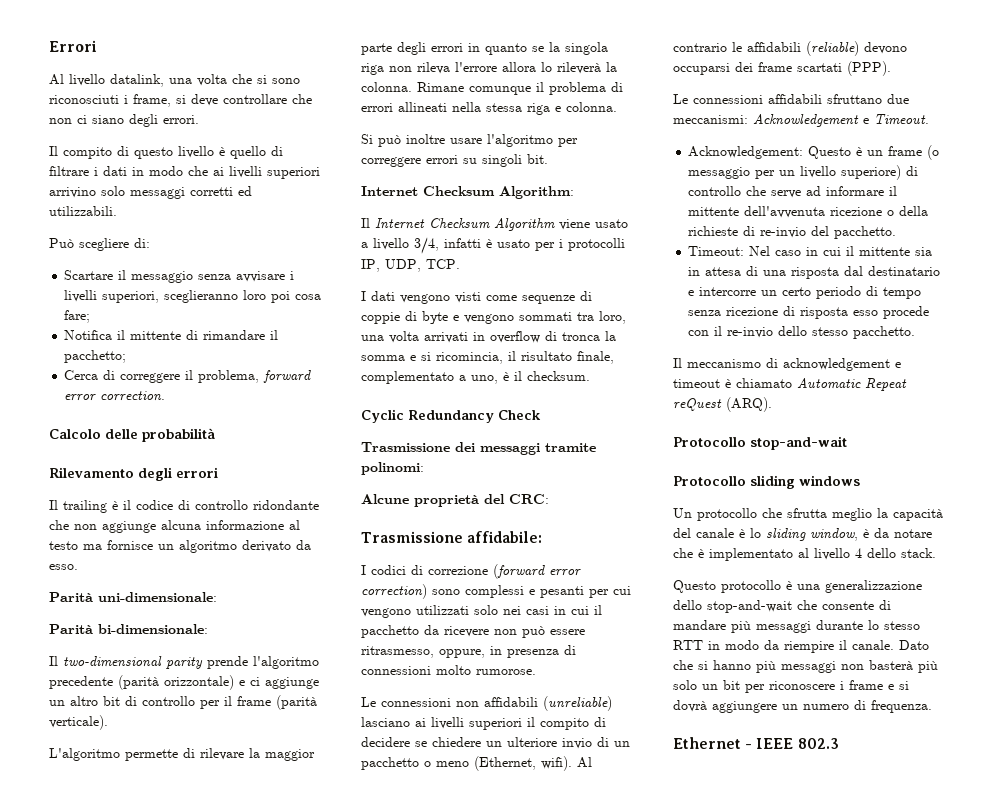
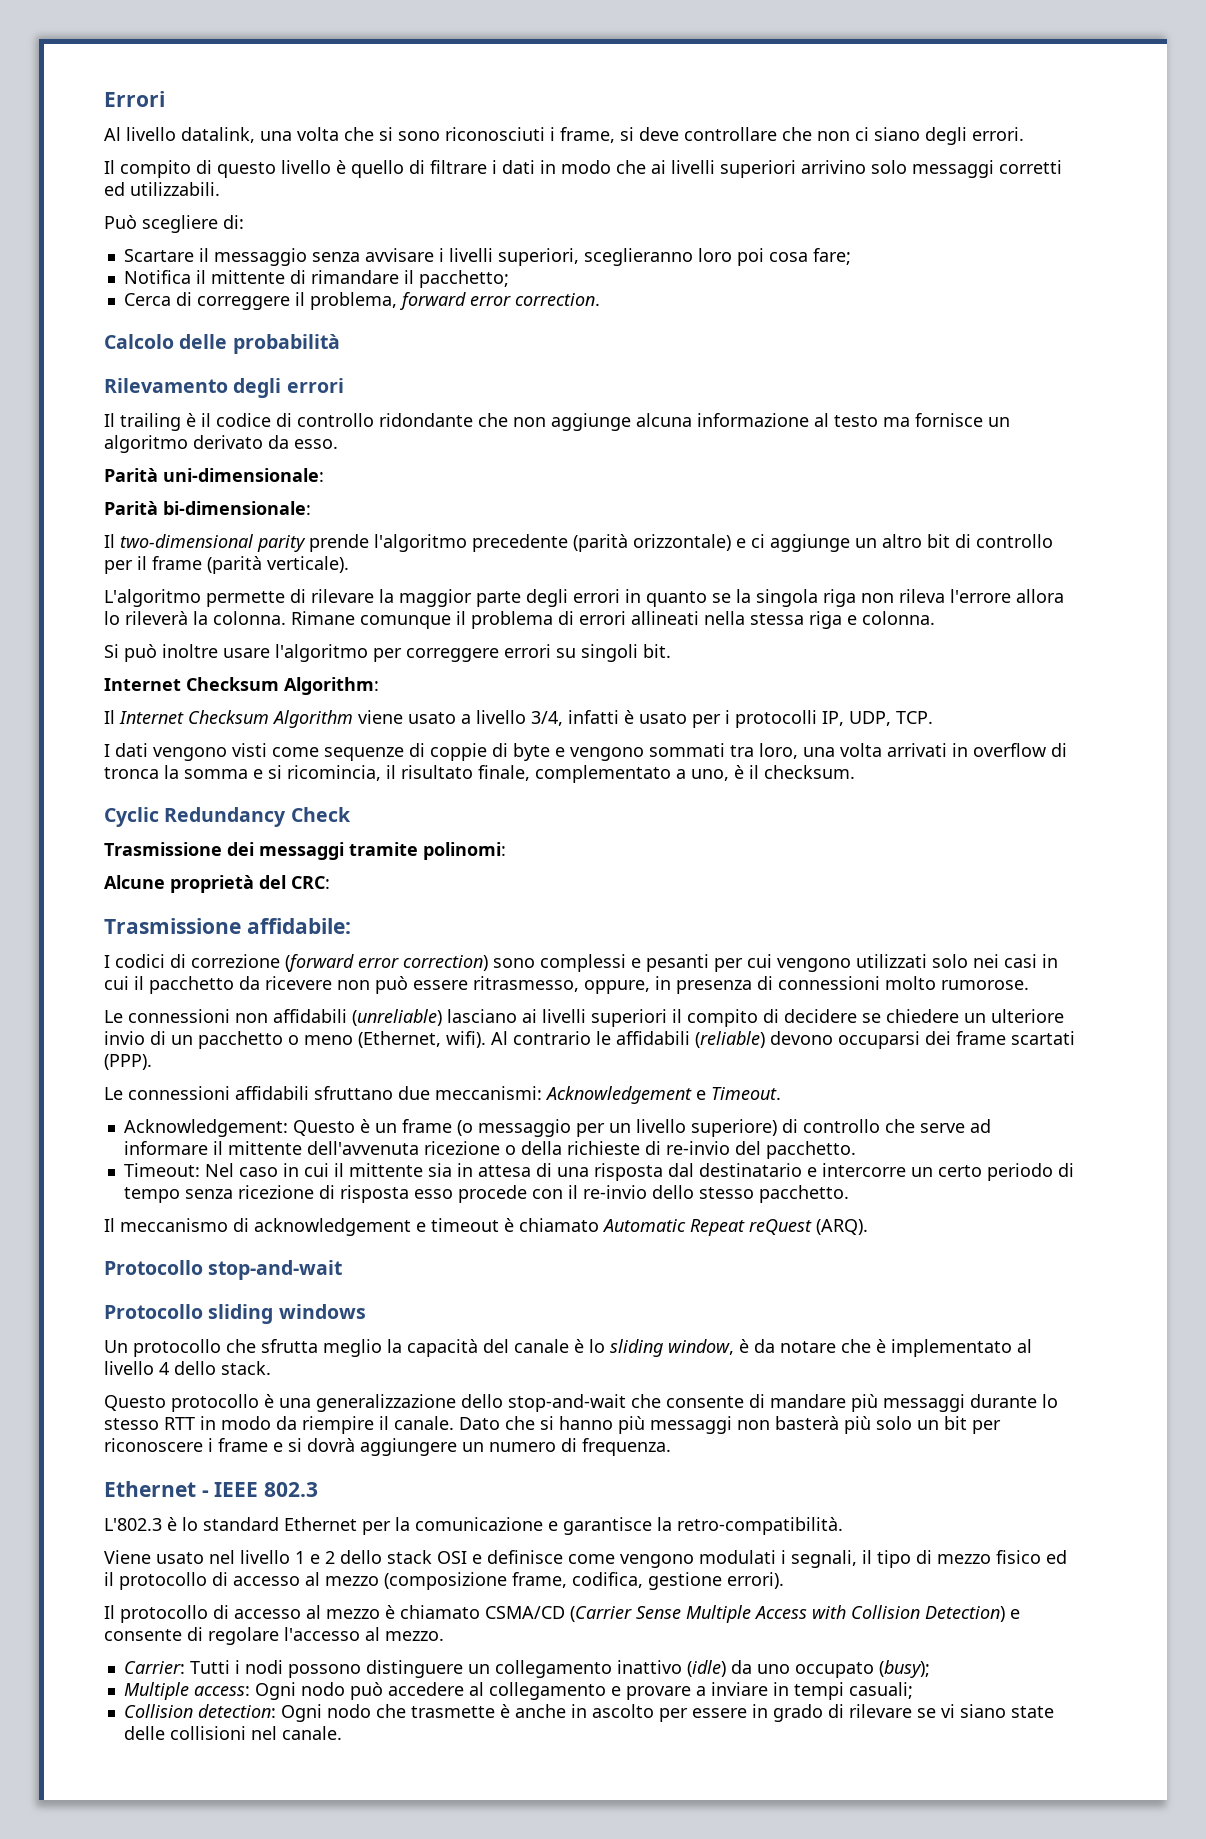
(839, 743) none -> [104,1517,843,1535] [104,1550,1067,1568] [104,1572,784,1590] [104,1605,1020,1623] [104,1627,444,1645] [123,1660,930,1678] [123,1682,913,1700] [123,1704,1054,1722] [123,1726,342,1740] // L'802.3 è lo standard Ethernet per la comunicazione e garantisce la retro-compatibilità. // Viene usato nel livello 1 e 2 dello stack OSI e definisce come vengono modulati i segnali, il tipo di mezzo fisico ed il protocollo di accesso al mezzo (composizione frame, codifica, gestione errori). // Il protocollo di accesso al mezzo è chiamato CSMA/CD (Carrier Sense Multiple Access with Collision Detection) e consente di regolare l'accesso al mezzo. // Carrier: Tutti i nodi possono distinguere un collegamento inattivo (idle) da uno occupato (busy); // Multiple access: Ogni nodo può accedere al collegamento e provare a inviare in tempi casuali; // Collision detection: Ogni nodo che trasmette è anche in ascolto per essere in grado di rilevare se vi siano state delle collisioni nel canale.

